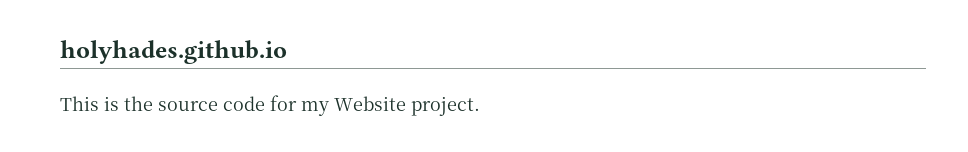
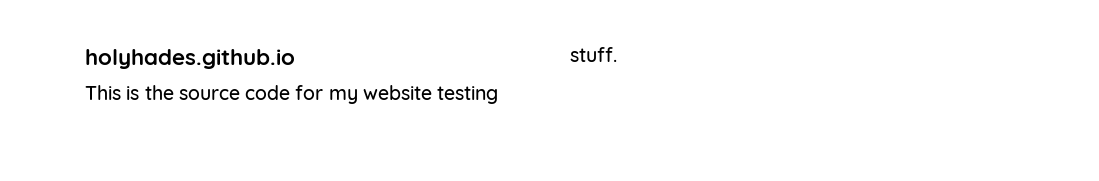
[334,96,480,116] Website project. -> [362,85,499,104] [570,47,617,62] website testing stuff.

